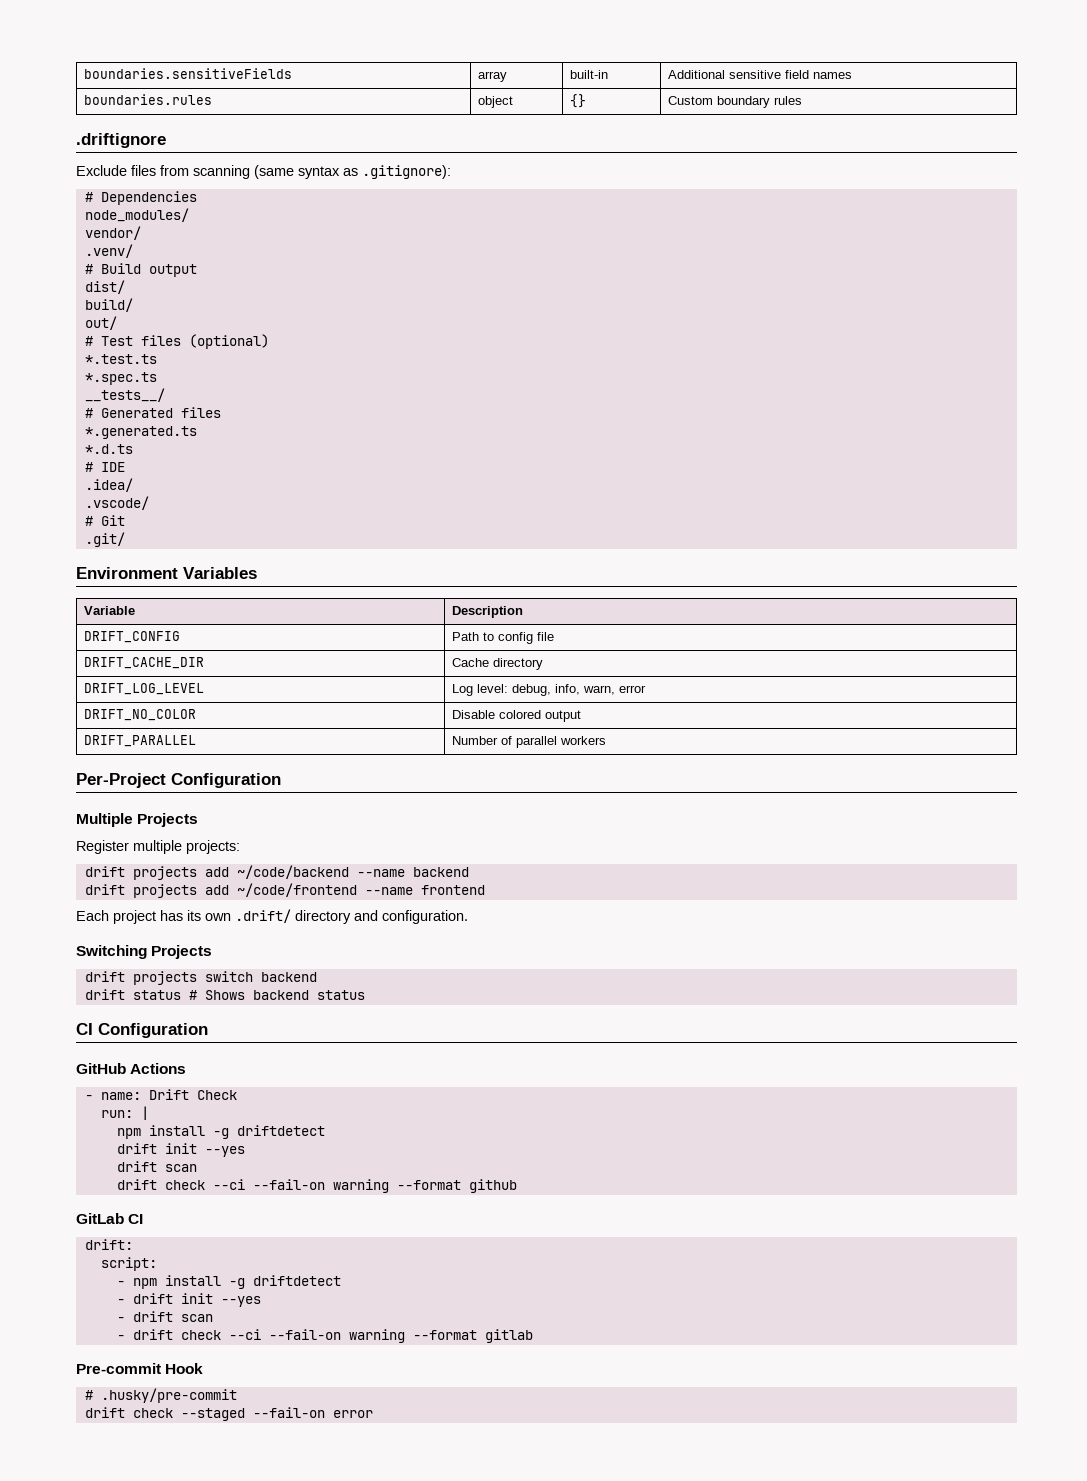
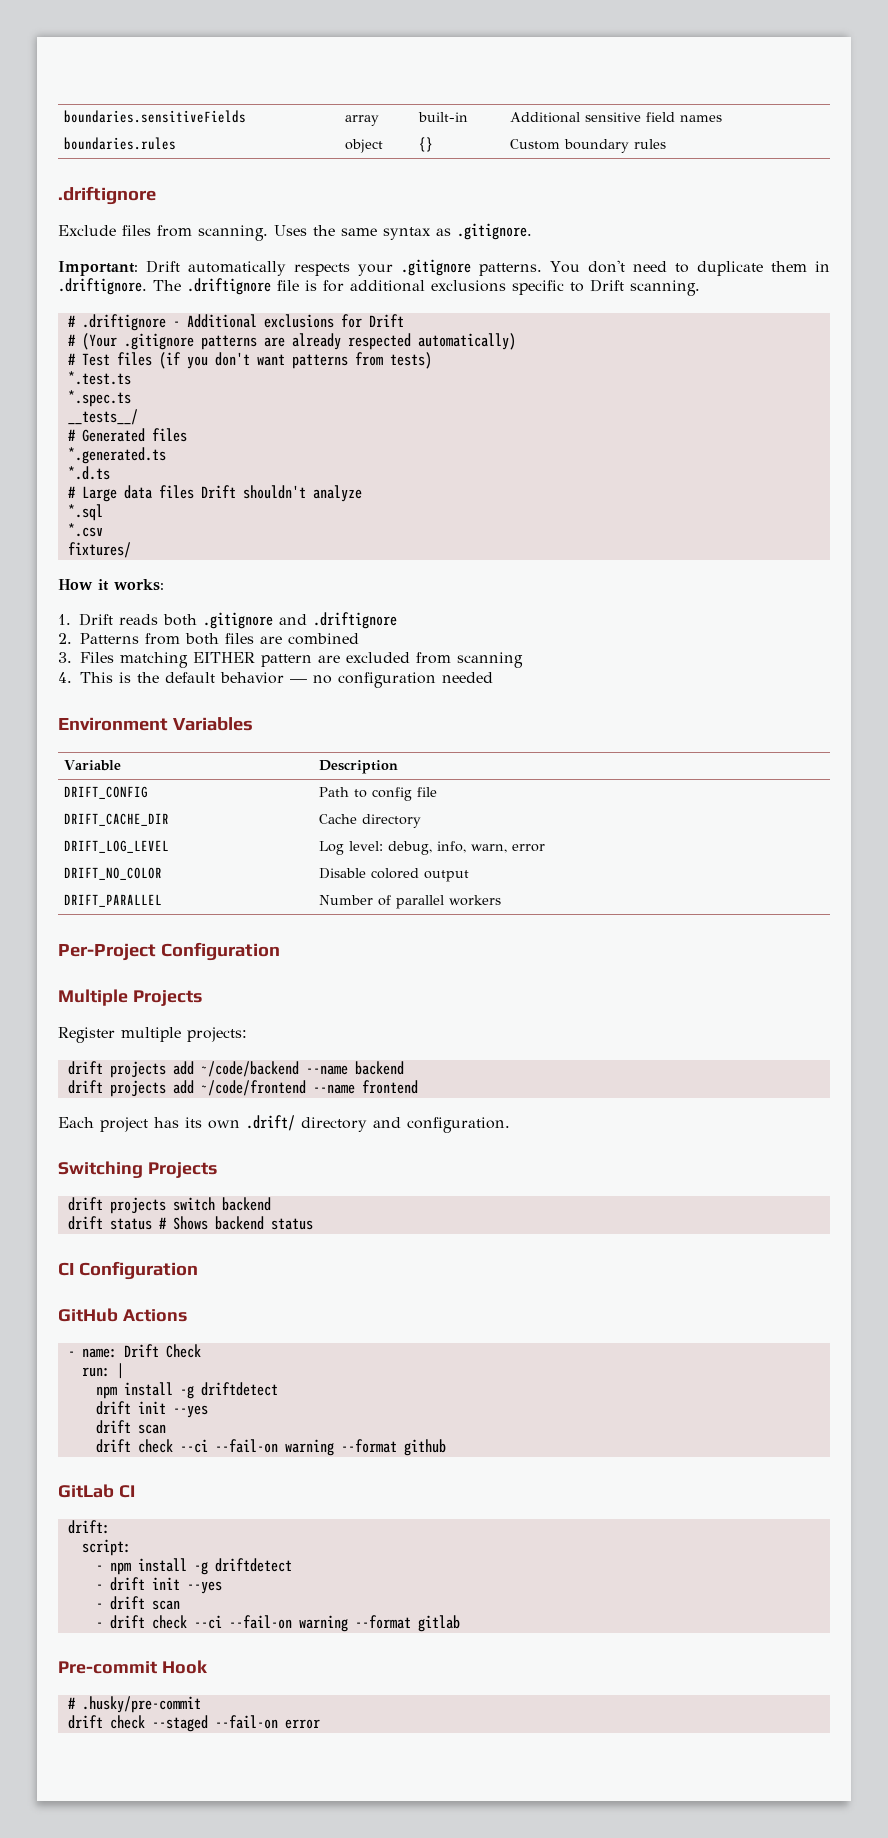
[193,165,451,179] [84,191,197,205] [84,208,189,222] [84,226,141,240] [84,244,133,258] [84,263,197,277] [84,280,125,294] [84,298,133,312] [84,316,117,330] [84,334,269,349] scanning (same syntax as .gitignore): // # Dependencies // node_modules/ // vendor/ // .venv/ // # Build output // dist/ // build/ // out/ // # Test files (optional) -> [198,223,532,241] [58,259,830,276] [58,278,700,296] [67,314,404,331] [67,333,516,350] [67,352,432,369] scanning. Uses the same syntax as .gitignore. // Important: Drift automatically respects your .gitignore patterns. You don't need to duplicate them in .driftignore. The .driftignore file is for additional exclusions specific to Drift scanning. // # .driftignore - Additional exclusions for Drift // # (Your .gitignore patterns are already respected automatically) // # Test files (if you don't want patterns from tests)
[100,462,125,472] [84,478,133,492] [84,496,149,510] [84,515,125,526] [84,532,125,547] IDE // .idea/ // .vscode/ // # Git // .git/ -> [81,485,362,502] [67,504,103,521] [67,523,103,537] [67,542,131,558] [58,579,164,591] [58,612,397,629] [58,633,359,645] [58,652,523,668] [58,672,493,688] Large data files Drift shouldn't analyze // *.sql // *.csv // fixtures/ // How it works: // 1. Drift reads both .gitignore and .driftignore // 2. Patterns from both files are combined // 3. Files matching EITHER pattern are excluded from scanning // 4. This is the default behavior — no configuration needed

